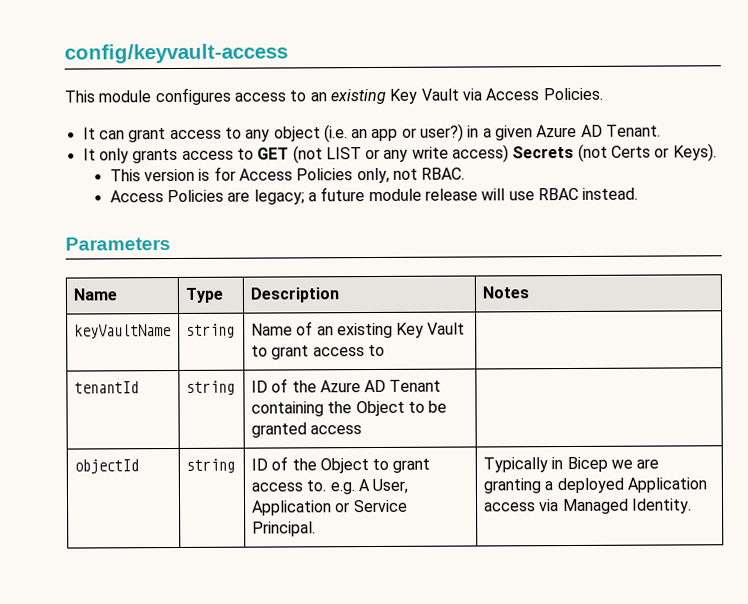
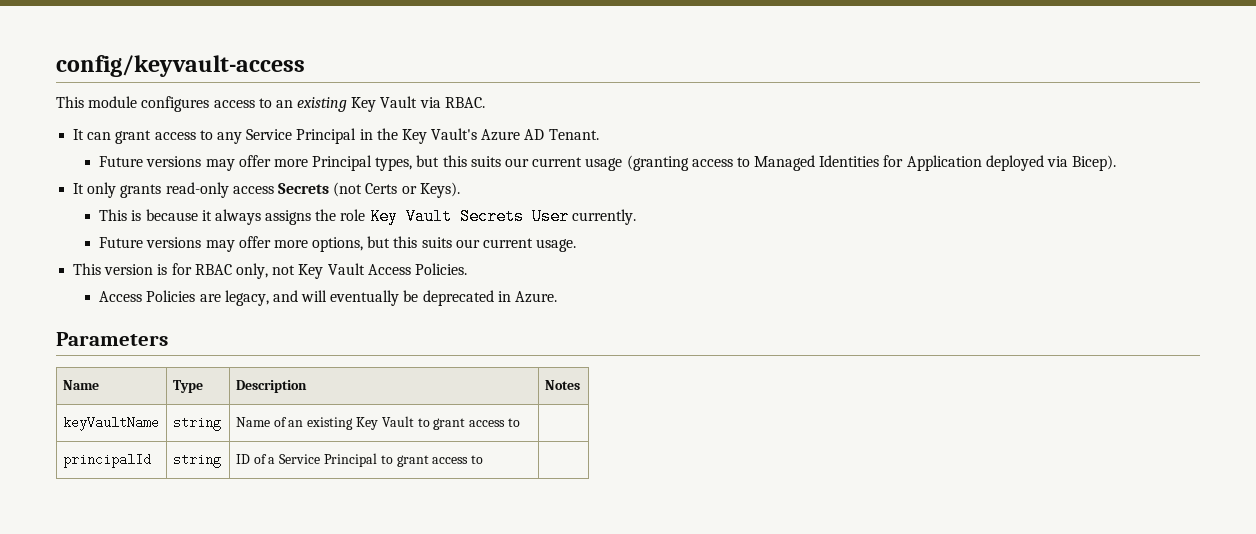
[485,87,603,101] Access Policies. -> [444,97,485,108] RBAC.
[273,123,662,143] [82,144,510,164] object (i.e. an app or user?) in a given Azure AD Tenant. // It only grants access to GET (not LIST or any write access) -> [246,128,599,144] [99,155,1117,171] [73,182,274,198] Service Principal in the Key Vault's Azure AD Tenant. // Future versions may offer more Principal types, but this suits our current usage (granting access to Managed Identities for Application deployed via Bicep). // It only grants read-only access
[144,166,466,184] [109,187,639,205] version is for Access Policies only, not RBAC. // Access Policies are legacy; a future module release will use RBAC instead. -> [131,208,636,225] [99,236,577,252] [73,263,467,279] [99,290,557,306] is because it always assigns the role Key Vault Secrets User currently. // Future versions may offer more options, but this suits our current usage. // This version is for RBAC only, not Key Vault Access Policies. // Access Policies are legacy, and will eventually be deprecated in Azure.
[73,381,139,394] [185,380,235,395] [250,378,442,393] [250,400,448,417] [250,422,363,438] [73,459,139,474] [185,458,235,473] [250,456,431,474] [250,478,409,495] [251,499,408,516] [251,521,316,537] [482,456,660,473] [482,477,707,494] [483,498,692,515] tenantId | string | ID of the Azure AD Tenant containing the Object to be granted access | // objectId | string | ID of the Object to grant access to. e.g. A User, Application or Service Principal. | Typically in Bicep we are granting a deployed Application access via Managed Identity. -> [62,453,151,468] [172,455,221,468] [235,453,484,467] principalId | string | ID of a Service Principal to grant access to |

